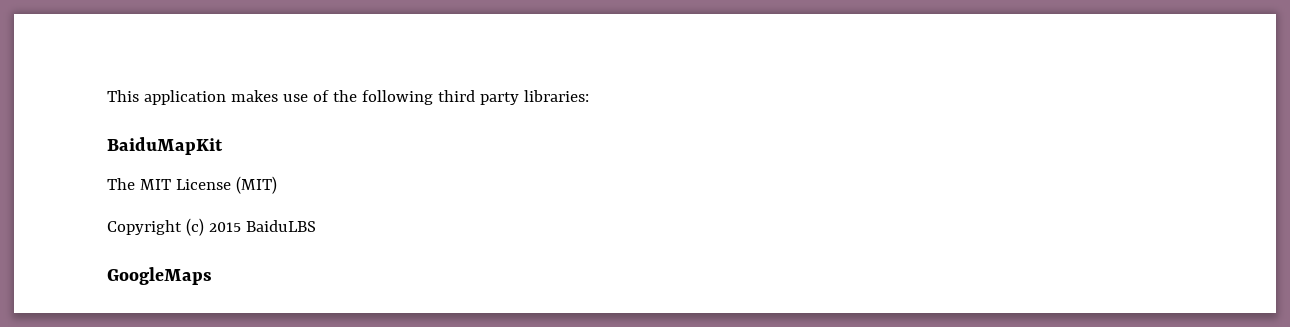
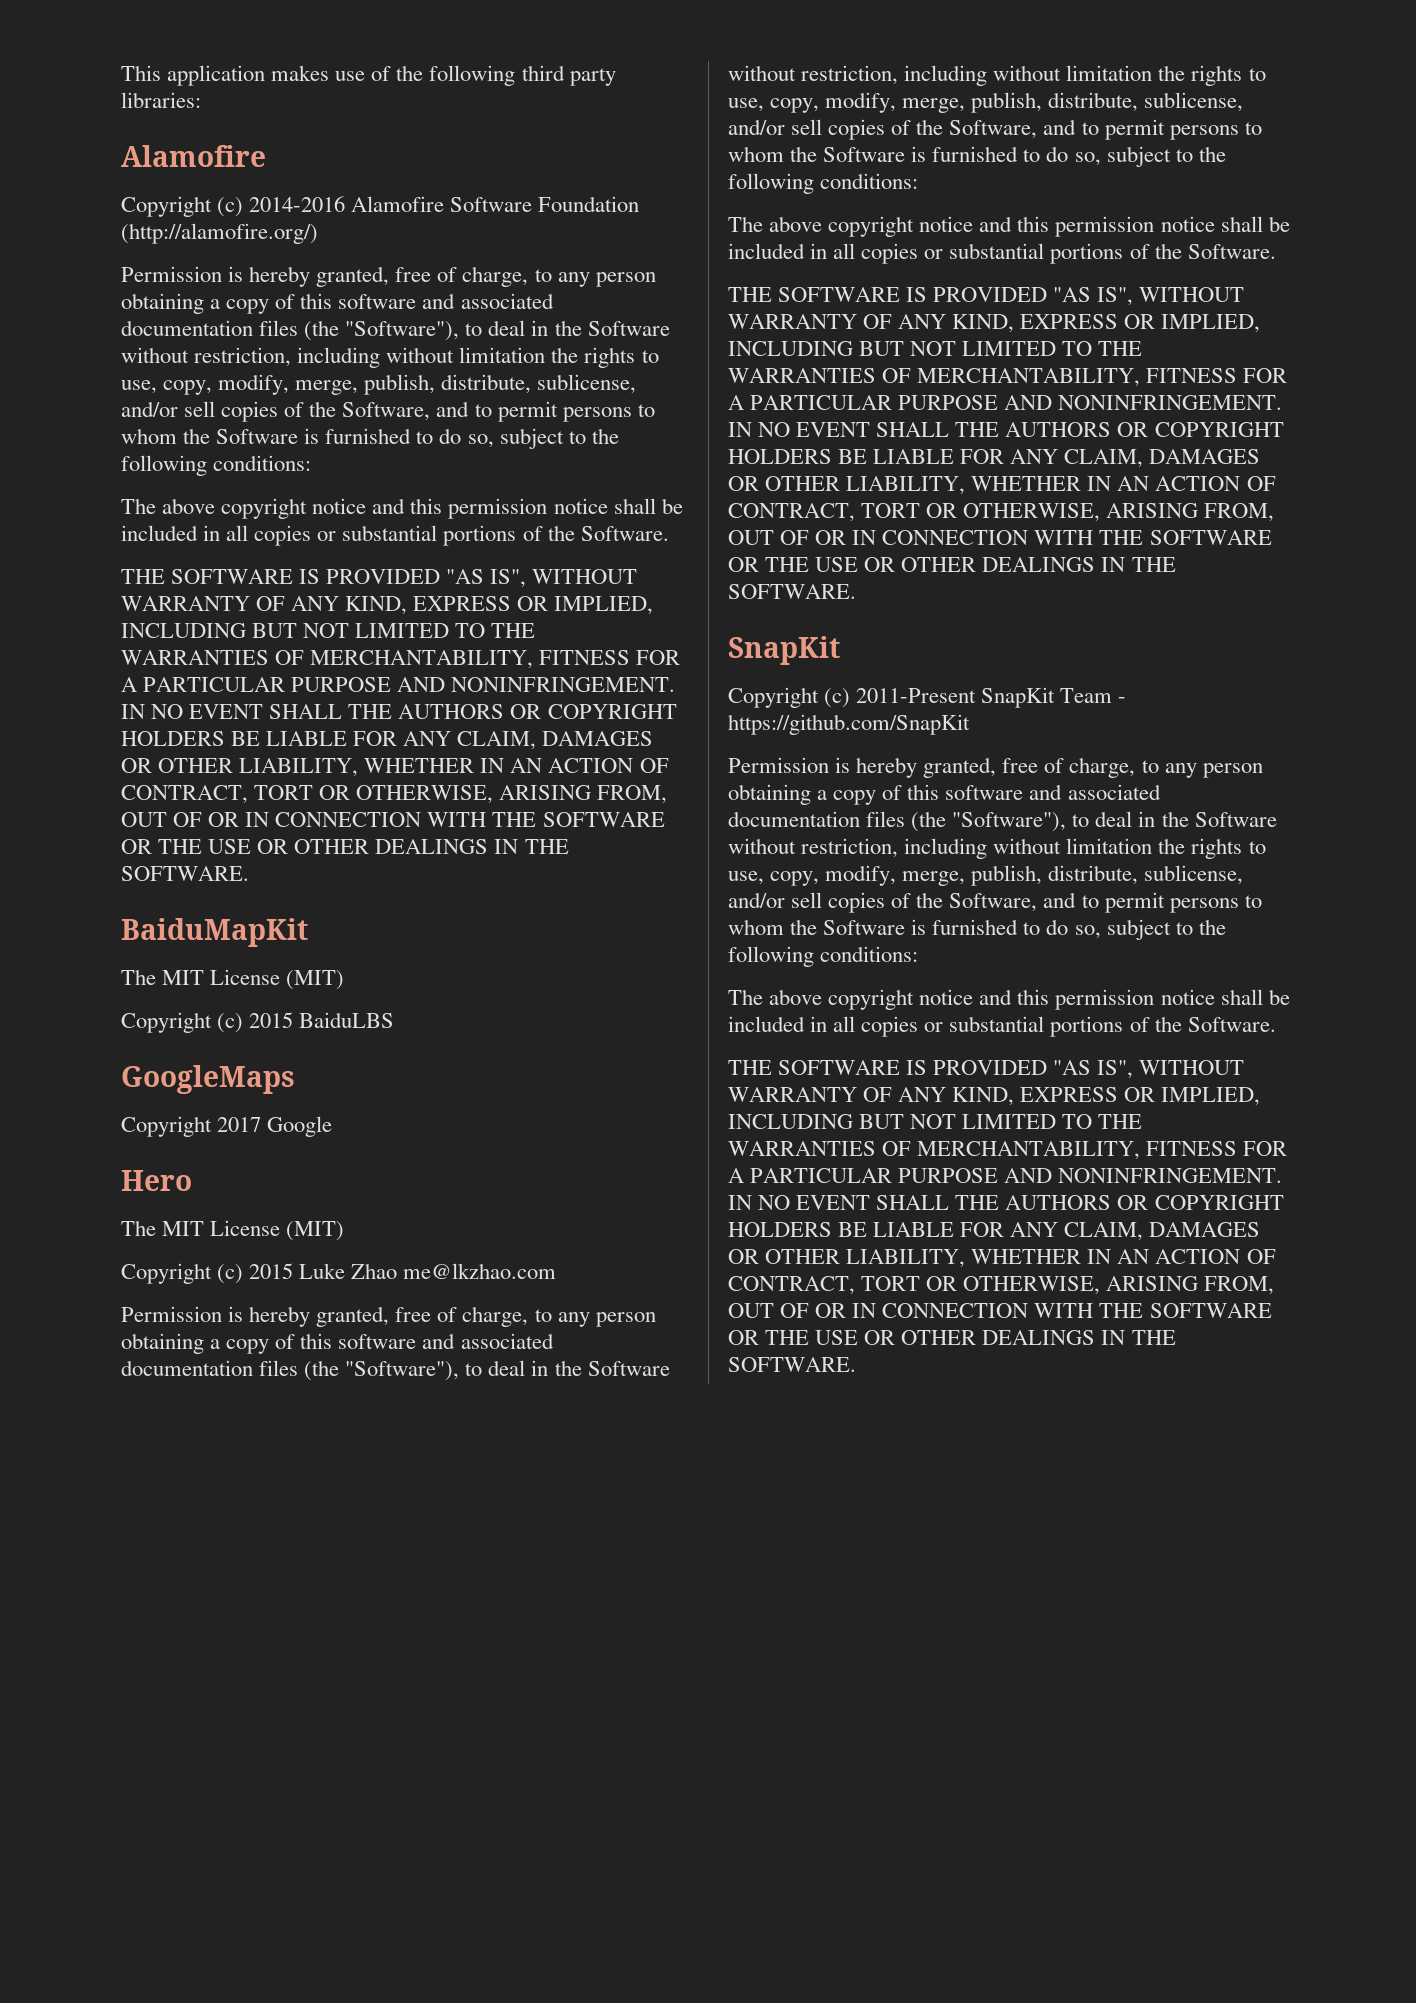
(589, 96) none -> [121,145,266,167] [121,196,640,217] [121,223,318,244] [121,266,656,287] [121,293,554,314] [121,320,670,341] [121,347,659,368] [121,374,637,395] [121,401,655,422] [121,428,619,449] [121,455,312,476] [121,498,683,519] [121,525,669,546] [121,569,638,588] [121,596,654,615] [121,623,536,638] [121,650,681,669] [121,677,676,692] [121,704,677,719] [121,731,654,750] [121,758,669,777] [121,785,668,804] [121,812,665,827] [121,839,569,854] [121,866,249,881] // Alamofire // Copyright (c) 2014-2016 Alamofire Software Foundation (http://alamofire.org/) // Permission is hereby granted, free of charge, to any person obtaining a copy of this software and associated documentation files (the "Software"), to deal in the Software without restriction, including without limitation the rights to use, copy, modify, merge, publish, distribute, sublicense, and/or sell copies of the Software, and to permit persons to whom the Software is furnished to do so, subject to the following conditions: // The above copyright notice and this permission notice shall be included in all copies or substantial portions of the Software. // THE SOFTWARE IS PROVIDED "AS IS", WITHOUT WARRANTY OF ANY KIND, EXPRESS OR IMPLIED, INCLUDING BUT NOT LIMITED TO THE WARRANTIES OF MERCHANTABILITY, FITNESS FOR A PARTICULAR PURPOSE AND NONINFRINGEMENT. IN NO EVENT SHALL THE AUTHORS OR COPYRIGHT HOLDERS BE LIABLE FOR ANY CLAIM, DAMAGES OR OTHER LIABILITY, WHETHER IN AN ACTION OF CONTRACT, TORT OR OTHERWISE, ARISING FROM, OUT OF OR IN CONNECTION WITH THE SOFTWARE OR THE USE OR OTHER DEALINGS IN THE SOFTWARE.
(212, 276) none -> [121,1116,333,1137] [121,1170,192,1191] [121,1220,345,1241] [121,1263,557,1284] [121,1306,656,1327] [121,1333,554,1354] [121,1360,670,1381] [728,65,1266,86] [728,92,1244,113] [728,119,1262,140] [728,146,1226,167] [728,173,919,194] [728,216,1290,237] [728,243,1276,264] [728,287,1245,306] [728,314,1261,333] [728,341,1143,356] [728,368,1288,387] [728,395,1283,410] [728,422,1284,437] [728,449,1261,468] [728,476,1276,495] [728,503,1275,522] [728,530,1272,545] [728,557,1176,572] [728,584,856,599] [728,636,840,665] [728,687,1127,708] [728,714,970,735] [728,757,1263,778] [728,784,1161,805] [728,811,1277,832] [728,838,1266,859] [728,865,1244,886] [728,892,1262,913] [728,919,1226,940] [728,946,919,967] [728,989,1290,1010] [728,1016,1276,1037] [728,1060,1245,1079] [728,1087,1261,1106] [728,1114,1143,1129] [728,1141,1288,1160] [728,1168,1283,1183] [728,1195,1284,1210] [728,1222,1261,1241] [728,1249,1276,1268] [728,1276,1275,1295] [728,1303,1272,1318] [728,1330,1176,1345] [728,1357,856,1372] // Copyright 2017 Google // Hero // The MIT License (MIT) // Copyright (c) 2015 Luke Zhao me@lkzhao.com // Permission is hereby granted, free of charge, to any person obtaining a copy of this software and associated documentation files (the "Software"), to deal in the Software without restriction, including without limitation the rights to use, copy, modify, merge, publish, distribute, sublicense, and/or sell copies of the Software, and to permit persons to whom the Software is furnished to do so, subject to the following conditions: // The above copyright notice and this permission notice shall be included in all copies or substantial portions of the Software. // THE SOFTWARE IS PROVIDED "AS IS", WITHOUT WARRANTY OF ANY KIND, EXPRESS OR IMPLIED, INCLUDING BUT NOT LIMITED TO THE WARRANTIES OF MERCHANTABILITY, FITNESS FOR A PARTICULAR PURPOSE AND NONINFRINGEMENT. IN NO EVENT SHALL THE AUTHORS OR COPYRIGHT HOLDERS BE LIABLE FOR ANY CLAIM, DAMAGES OR OTHER LIABILITY, WHETHER IN AN ACTION OF CONTRACT, TORT OR OTHERWISE, ARISING FROM, OUT OF OR IN CONNECTION WITH THE SOFTWARE OR THE USE OR OTHER DEALINGS IN THE SOFTWARE. // SnapKit // Copyright (c) 2011-Present SnapKit Team - https://github.com/SnapKit // Permission is hereby granted, free of charge, to any person obtaining a copy of this software and associated documentation files (the "Software"), to deal in the Software without restriction, including without limitation the rights to use, copy, modify, merge, publish, distribute, sublicense, and/or sell copies of the Software, and to permit persons to whom the Software is furnished to do so, subject to the following conditions: // The above copyright notice and this permission notice shall be included in all copies or substantial portions of the Software. // THE SOFTWARE IS PROVIDED "AS IS", WITHOUT WARRANTY OF ANY KIND, EXPRESS OR IMPLIED, INCLUDING BUT NOT LIMITED TO THE WARRANTIES OF MERCHANTABILITY, FITNESS FOR A PARTICULAR PURPOSE AND NONINFRINGEMENT. IN NO EVENT SHALL THE AUTHORS OR COPYRIGHT HOLDERS BE LIABLE FOR ANY CLAIM, DAMAGES OR OTHER LIABILITY, WHETHER IN AN ACTION OF CONTRACT, TORT OR OTHERWISE, ARISING FROM, OUT OF OR IN CONNECTION WITH THE SOFTWARE OR THE USE OR OTHER DEALINGS IN THE SOFTWARE.

